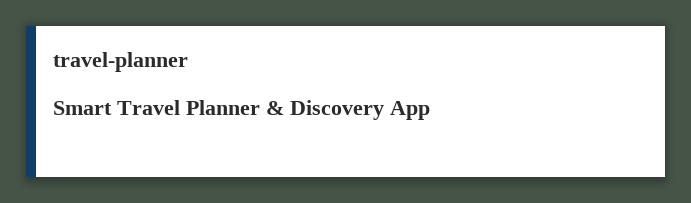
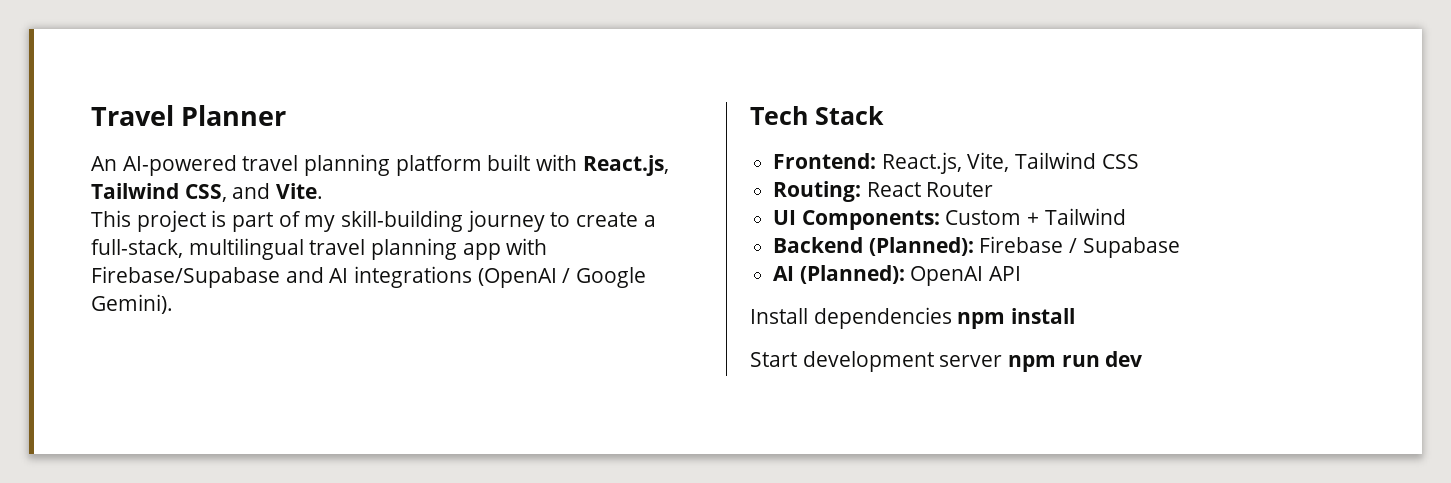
[53,52,188,72] [53,101,112,115] travel-planner // Smart -> (91, 115) none
[266,100,430,120] & Discovery App -> [91,154,669,176] [91,183,323,202] [91,210,656,232] [91,238,548,260] [91,266,647,288] [91,294,173,314] [750,106,884,125] [773,152,1139,174] [773,181,994,202] [773,208,1126,230] [773,236,1180,258] [773,265,1022,286] [750,307,1076,329] [750,351,1143,372] // An AI-powered travel planning platform built with React.js, Tailwind CSS, and Vite. // This project is part of my skill-building journey to create a full-stack, multilingual travel planning app with Firebase/Supabase and AI integrations (OpenAI / Google Gemini). // Tech Stack // Frontend: React.js, Vite, Tailwind CSS // Routing: React Router // UI Components: Custom + Tailwind // Backend (Planned): Firebase / Supabase // AI (Planned): OpenAI API // Install dependencies npm install // Start development server npm run dev

